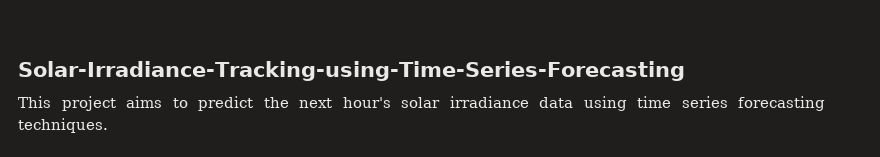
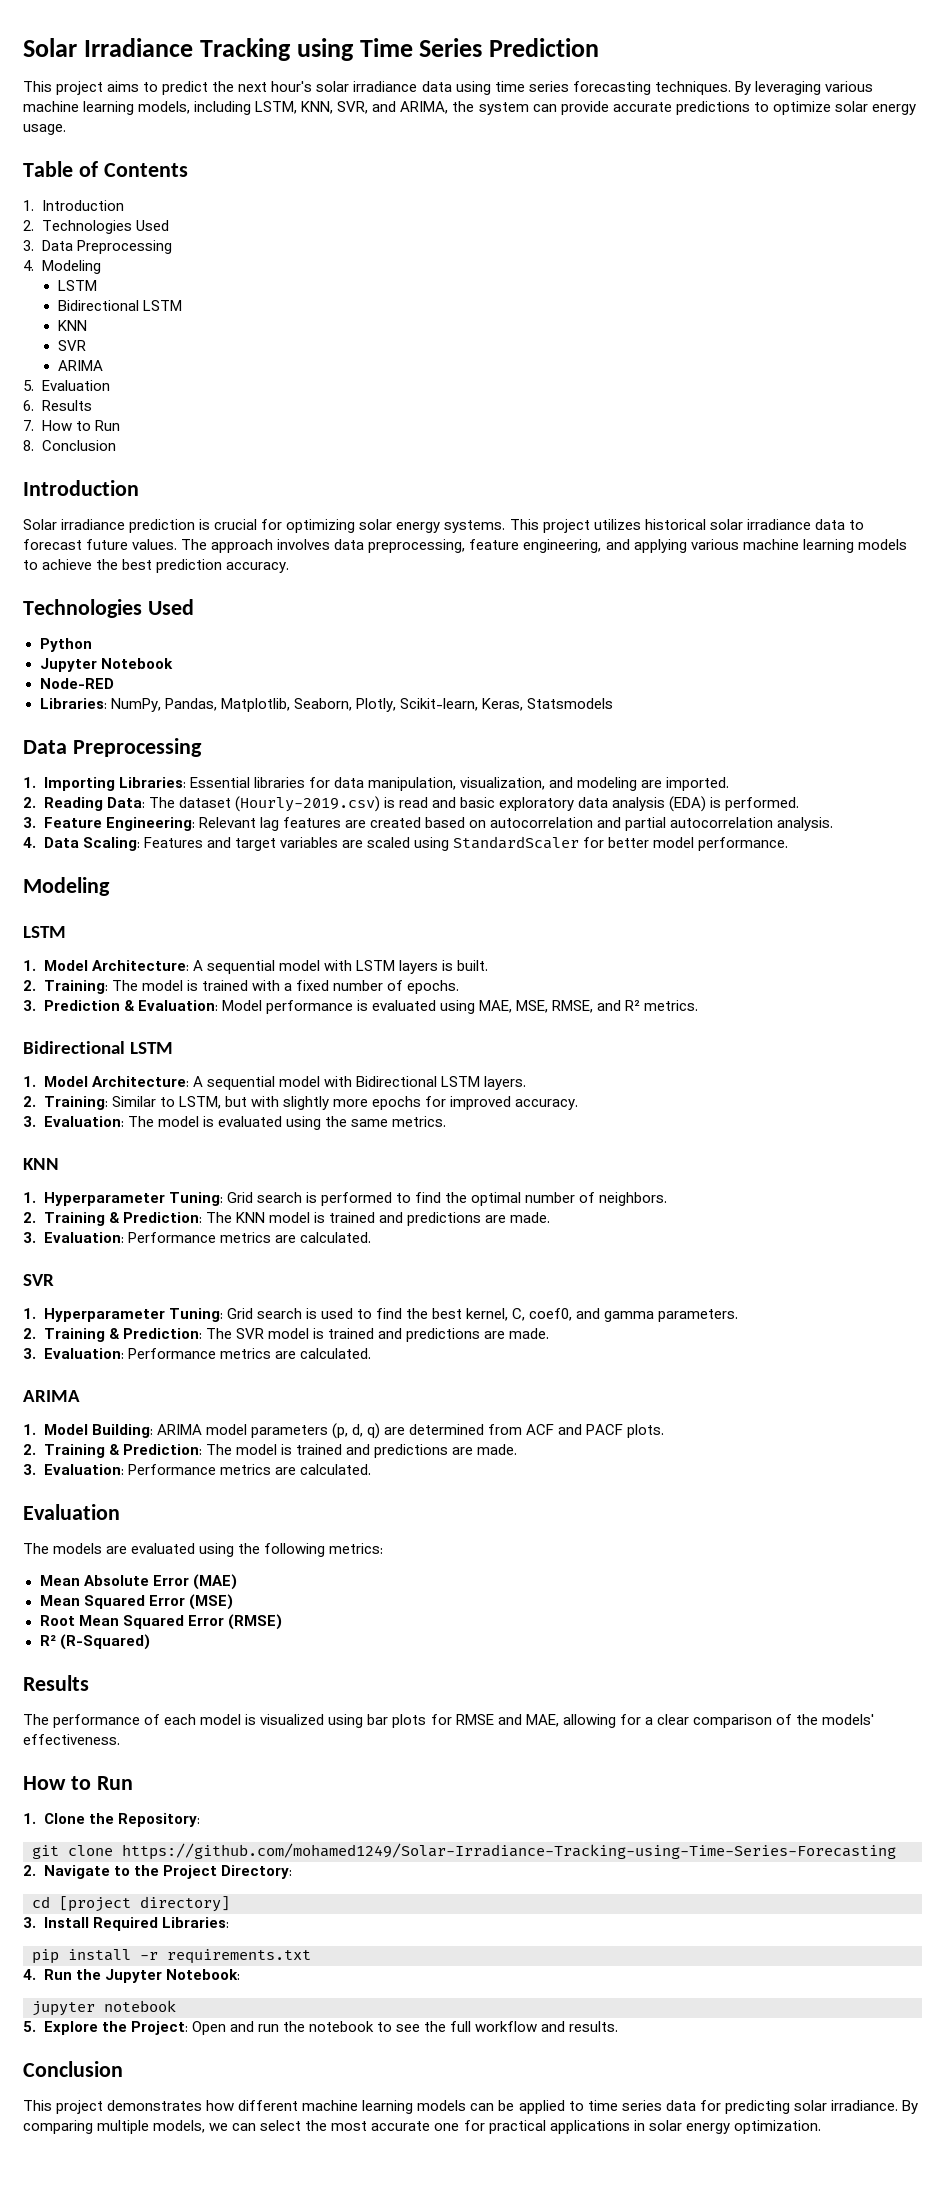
[18,61,685,81] Solar-Irradiance-Tracking-using-Time-Series-Forecasting -> [23,38,600,61] Solar Irradiance Tracking using Time Series Prediction
(108, 125) none -> [734,81,873,95] [23,101,916,115] [23,124,66,135] [23,161,188,177] [23,200,124,211] [23,220,169,234] [23,240,172,254] [23,260,101,274] [57,280,97,291] [57,300,182,311] [57,320,87,331] [57,340,86,351] [57,360,103,371] [23,380,110,391] [23,400,92,411] [23,420,120,431] [23,440,116,451] [23,480,139,496] [23,519,864,533] [23,539,907,553] [23,559,290,573] [23,599,194,618] [39,638,92,652] [39,658,173,672] [39,678,114,689] [39,698,613,712] [23,738,202,757] [23,777,730,791] [23,796,800,812] [23,817,834,831] [23,836,789,851] [23,877,110,896] [23,926,66,938] [23,960,488,974] [23,980,460,994] [23,1000,699,1014] [23,1041,174,1054] [23,1076,526,1090] [23,1096,579,1110] [23,1116,446,1130] [23,1158,59,1170] [23,1192,668,1206] [23,1212,551,1226] [23,1232,371,1243] [23,1274,54,1286] [23,1308,739,1322] [23,1328,550,1342] [23,1348,371,1359] [23,1390,80,1402] [23,1423,665,1439] [23,1444,517,1458] [23,1464,371,1475] [23,1504,120,1520] [23,1543,384,1557] [39,1574,237,1590] [39,1594,233,1610] [39,1614,282,1630] [39,1634,150,1650] [23,1675,89,1691] [23,1714,875,1728] [23,1734,120,1745] [23,1776,133,1790] [23,1813,200,1827] [32,1843,896,1860] [23,1865,292,1879] [32,1896,230,1912] [23,1917,229,1931] [32,1949,311,1964] [23,1969,240,1983] [32,2000,176,2016] [23,2021,619,2035] [23,2061,123,2077] [23,2100,918,2114] [23,2120,821,2134] By leveraging various machine learning models, including LSTM, KNN, SVR, and ARIMA, the system can provide accurate predictions to optimize solar energy usage. // Table of Contents // 1. Introduction // 2. Technologies Used // 3. Data Preprocessing // 4. Modeling // LSTM // Bidirectional LSTM // KNN // SVR // ARIMA // 5. Evaluation // 6. Results // 7. How to Run // 8. Conclusion // Introduction // Solar irradiance prediction is crucial for optimizing solar energy systems. This project utilizes historical solar irradiance data to forecast future values. The approach involves data preprocessing, feature engineering, and applying various machine learning models to achieve the best prediction accuracy. // Technologies Used // Python // Jupyter Notebook // Node-RED // Libraries: NumPy, Pandas, Matplotlib, Seaborn, Plotly, Scikit-learn, Keras, Statsmodels // Data Preprocessing // 1. Importing Libraries: Essential libraries for data manipulation, visualization, and modeling are imported. // 2. Reading Data: The dataset (Hourly-2019.csv) is read and basic exploratory data analysis (EDA) is performed. // 3. Feature Engineering: Relevant lag features are created based on autocorrelation and partial autocorrelation analysis. // 4. Data Scaling: Features and target variables are scaled using StandardScaler for better model performance. // Modeling // LSTM // 1. Model Architecture: A sequential model with LSTM layers is built. // 2. Training: The model is trained with a fixed number of epochs. // 3. Prediction & Evaluation: Model performance is evaluated using MAE, MSE, RMSE, and R² metrics. // Bidirectional LSTM // 1. Model Architecture: A sequential model with Bidirectional LSTM layers. // 2. Training: Similar to LSTM, but with slightly more epochs for improved accuracy. // 3. Evaluation: The model is evaluated using the same metrics. // KNN // 1. Hyperparameter Tuning: Grid search is performed to find the optimal number of neighbors. // 2. Training & Prediction: The KNN model is trained and predictions are made. // 3. Evaluation: Performance metrics are calculated. // SVR // 1. Hyperparameter Tuning: Grid search is used to find the best kernel, C, coef0, and gamma parameters. // 2. Training & Prediction: The SVR model is trained and predictions are made. // 3. Evaluation: Performance metrics are calculated. // ARIMA // 1. Model Building: ARIMA model parameters (p, d, q) are determined from ACF and PACF plots. // 2. Training & Prediction: The model is trained and predictions are made. // 3. Evaluation: Performance metrics are calculated. // Evaluation // The models are evaluated using the following metrics: // Mean Absolute Error (MAE) // Mean Squared Error (MSE) // Root Mean Squared Error (RMSE) // R² (R-Squared) // Results // The performance of each model is visualized using bar plots for RMSE and MAE, allowing for a clear comparison of the models' effectiveness. // How to Run // 1. Clone the Repository: // git clone https://github.com/mohamed1249/Solar-Irradiance-Tracking-using-Time-Series-Forecasting // 2. Navigate to the Project Directory: // cd [project directory] // 3. Install Required Libraries: // pip install -r requirements.txt // 4. Run the Jupyter Notebook: // jupyter notebook // 5. Explore the Project: Open and run the notebook to see the full workflow and results. // Conclusion // This project demonstrates how different machine learning models can be applied to time series data for predicting solar irradiance. By comparing multiple models, we can select the most accurate one for practical applications in solar energy optimization.

